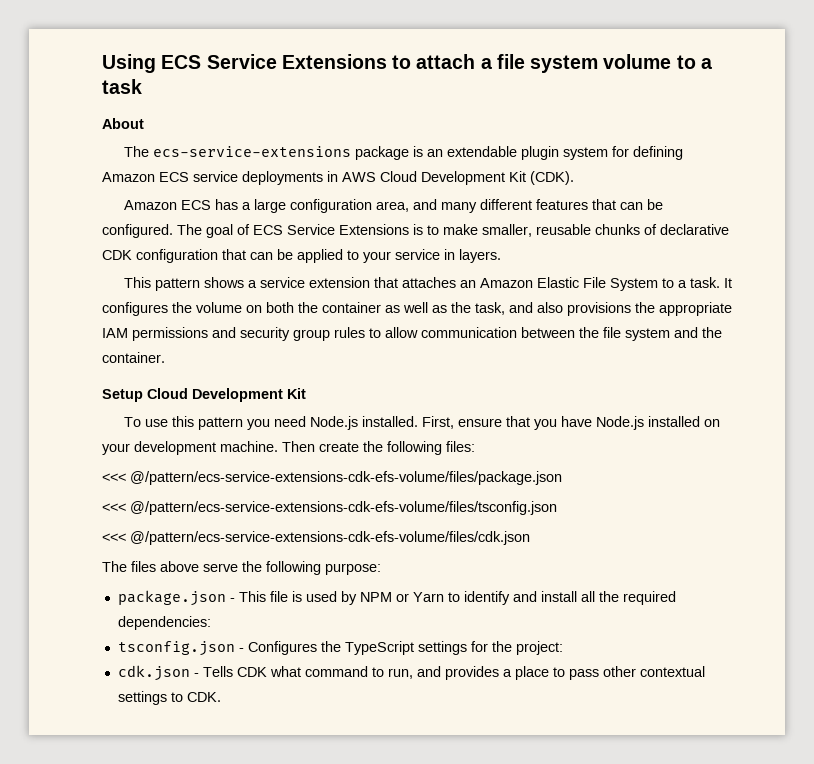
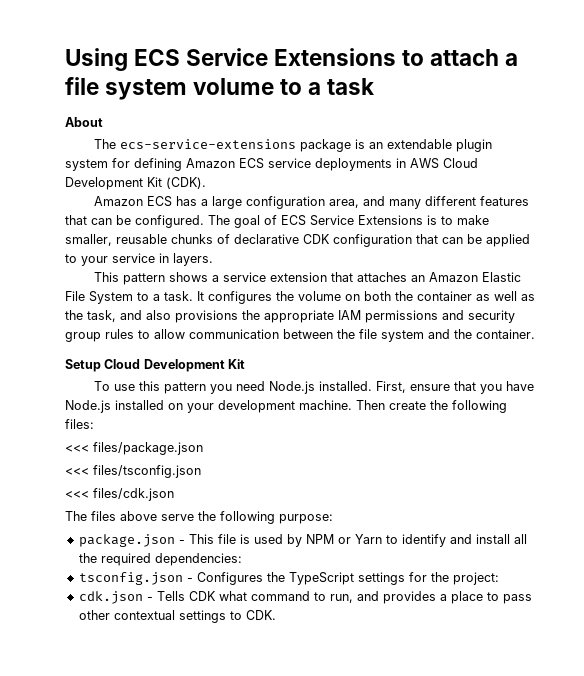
[130,471,562,485] [102,501,557,515] [102,531,530,545] @/pattern/ecs-service-extensions-cdk-efs-volume/files/package.json // <<< @/pattern/ecs-service-extensions-cdk-efs-volume/files/tsconfig.json // <<< @/pattern/ecs-service-extensions-cdk-efs-volume/files/cdk.json -> [93,442,203,455] [65,465,201,478] [65,488,174,501] files/package.json // <<< files/tsconfig.json // <<< files/cdk.json

